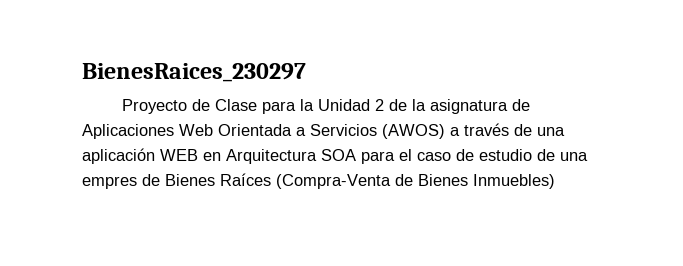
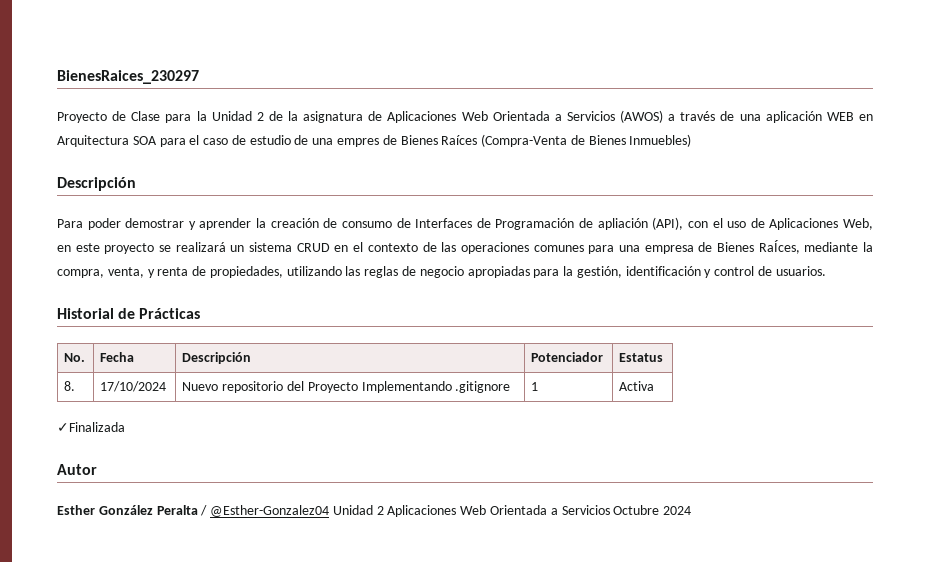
(555, 181) none -> [57,177,136,191] [57,217,873,230] [57,240,873,254] [57,266,826,278] [57,308,201,319] [64,353,86,362] [100,352,135,362] [182,352,252,364] [531,352,604,362] [619,353,664,362] [64,381,76,391] [100,381,167,392] [182,381,511,393] [531,382,539,391] [619,381,655,391] [57,422,125,432] [57,464,97,475] [57,505,692,517] // Descripción // Para poder demostrar y aprender la creación de consumo de Interfaces de Programación de apliación (API), con el uso de Aplicaciones Web, en este proyecto se realizará un sistema CRUD en el contexto de las operaciones comunes para una empresa de Bienes RaÍces, mediante la compra, venta, y renta de propiedades, utilizando las reglas de negocio apropiadas para la gestión, identificación y control de usuarios. // Historial de Prácticas // No. | Fecha | Descripción | Potenciador | Estatus // 8. | 17/10/2024 | Nuevo repositorio del Proyecto Implementando .gitignore | 1 | Activa // ✓Finalizada // Autor // Esther González Peralta / @Esther-Gonzalez04 Unidad 2 Aplicaciones Web Orientada a Servicios Octubre 2024

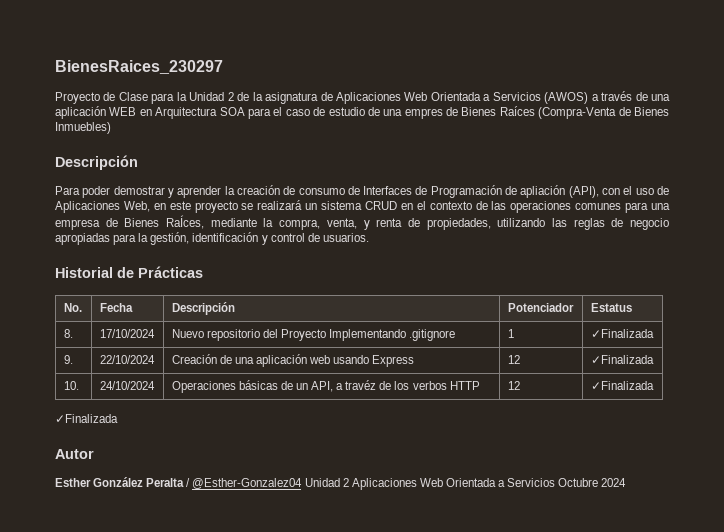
[619,381,655,391] Activa -> [590,329,654,338] [63,355,73,364] [99,355,155,364] [171,354,415,367] [507,355,520,364] [590,355,654,364] [63,381,79,390] [99,381,155,390] [171,380,480,393] [507,381,520,390] [590,381,654,390] ✓Finalizada // 9. | 22/10/2024 | Creación de una aplicación web usando Express | 12 | ✓Finalizada // 10. | 24/10/2024 | Operaciones básicas de un API, a travéz de los verbos HTTP | 12 | ✓Finalizada

